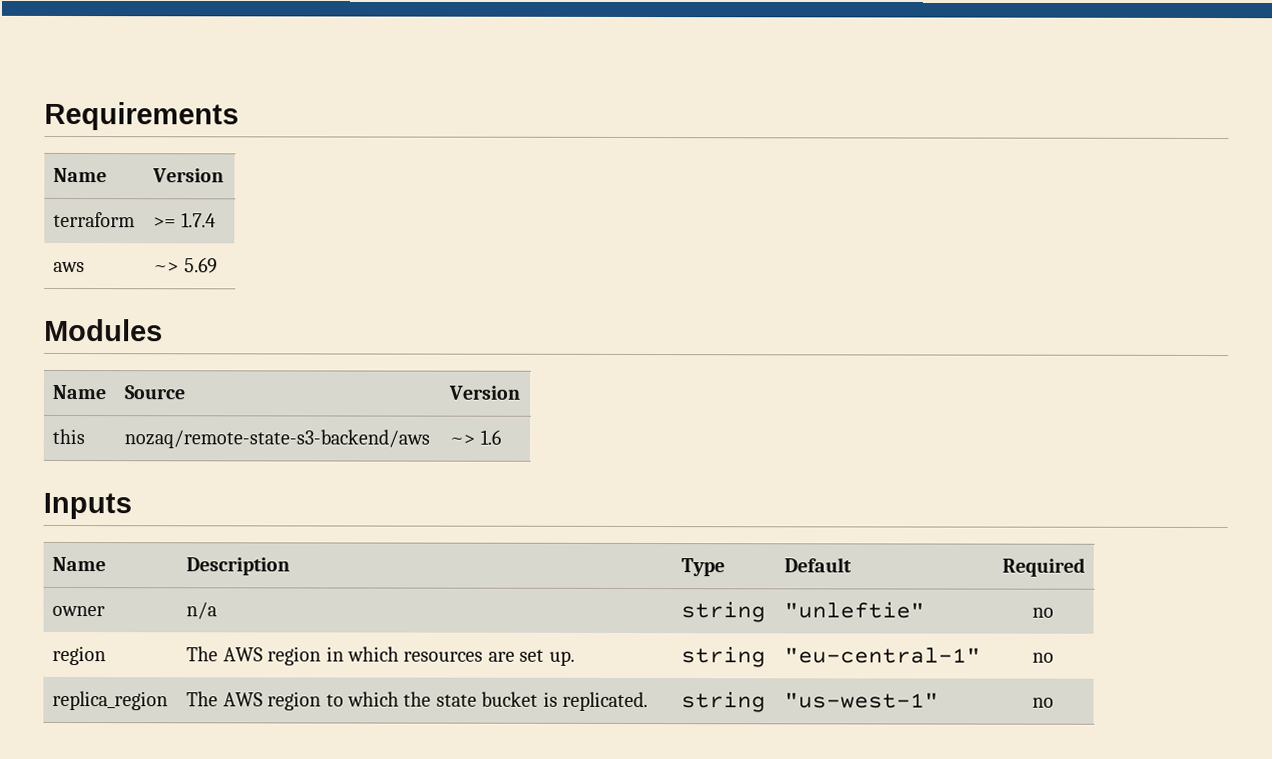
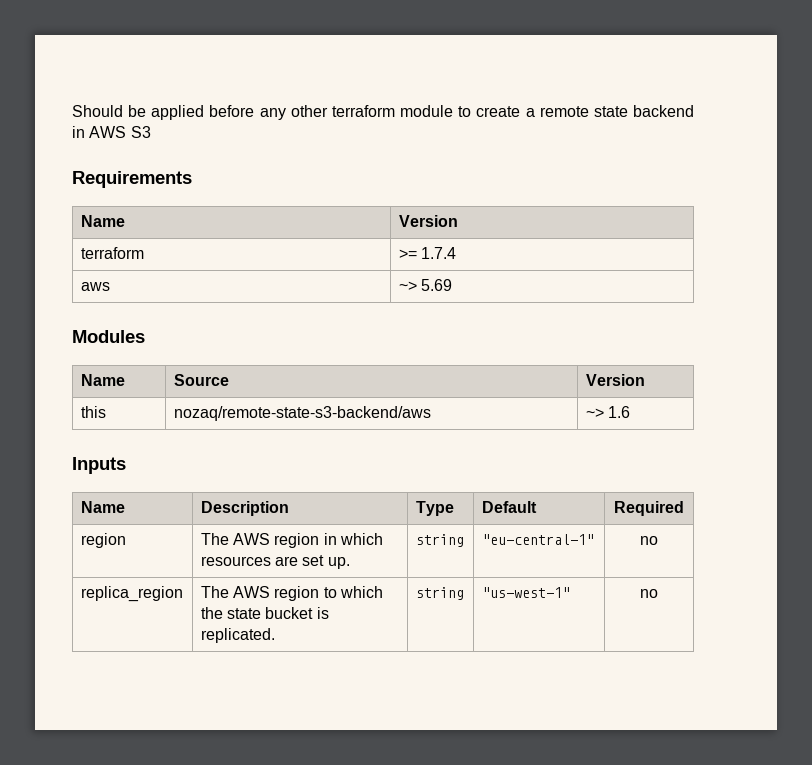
(44, 116) none -> [72,105,694,120] [72,126,151,138] Should be applied before any other terraform module to create a remote state backend in AWS S3 //
[52,605,106,617] [186,602,218,620] [681,601,767,623] [784,601,926,619] [1032,607,1054,618] // owner | n/a | string | "unleftie" | no -> (684, 508) none

